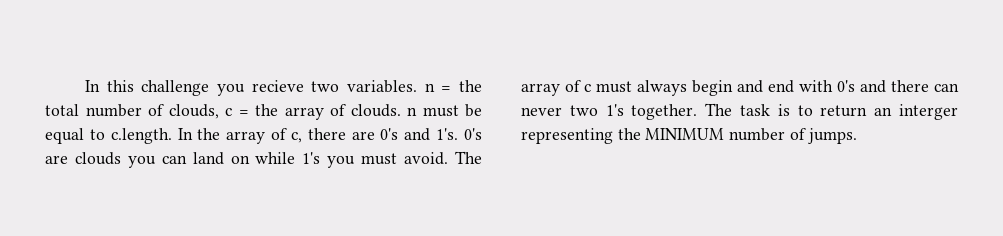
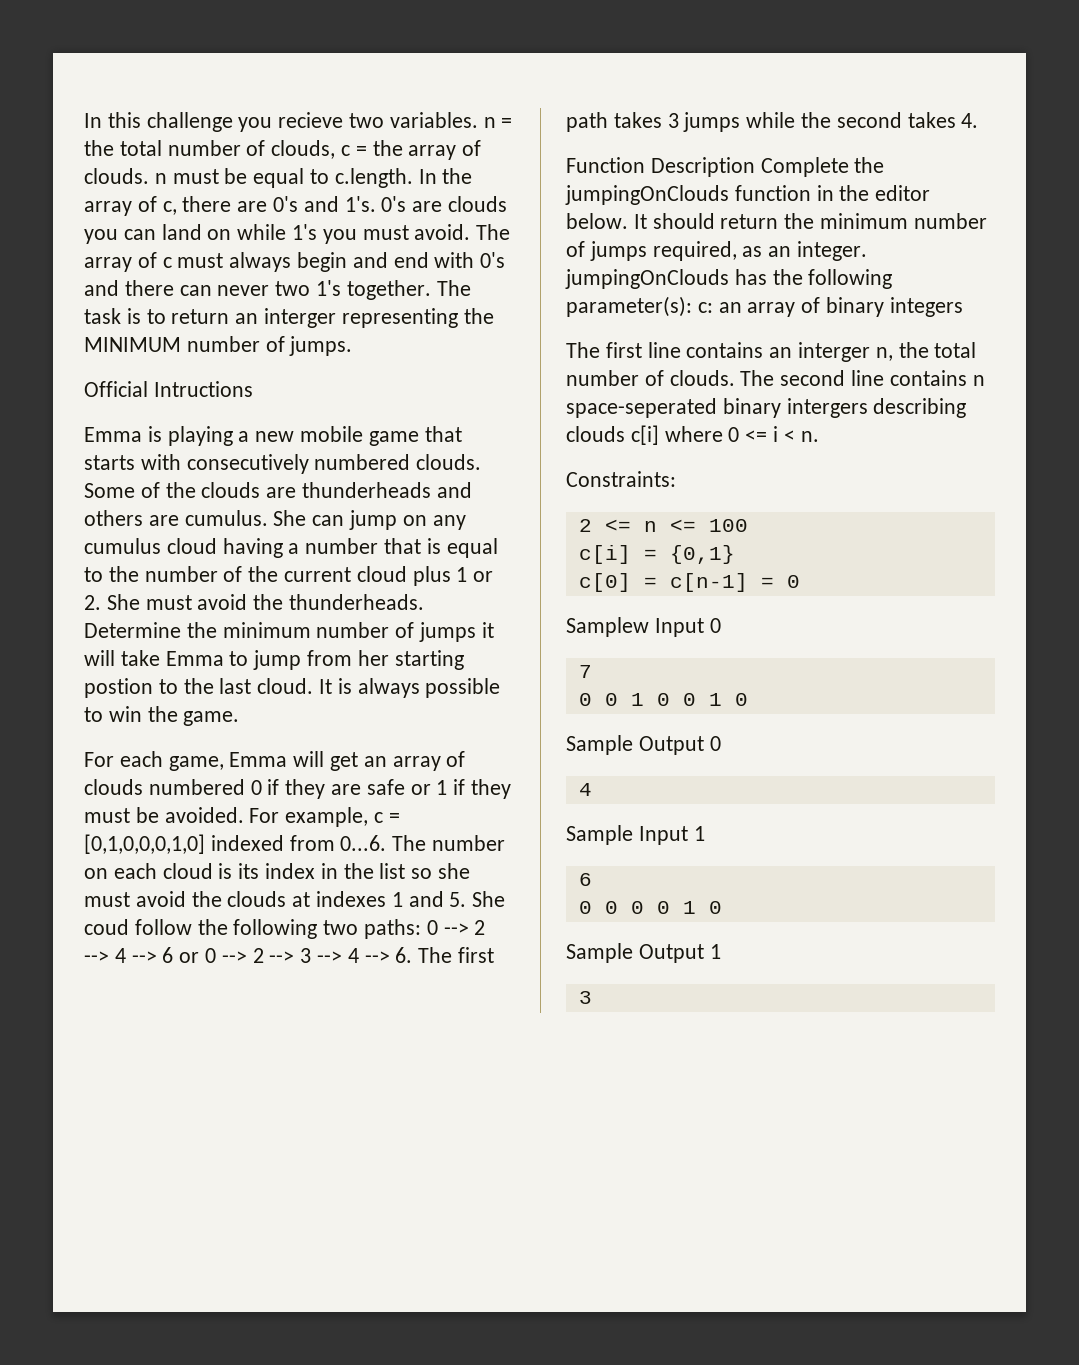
(857, 136) none -> [84,381,253,397] [84,426,462,446] [84,454,482,474] [84,482,472,498] [84,510,466,530] [84,538,498,558] [84,566,494,586] [84,594,425,610] [84,622,494,642] [84,650,464,670] [84,678,501,698] [84,706,240,726] [84,751,466,771] [84,779,512,799] [84,807,400,827] [84,834,506,854] [84,863,471,879] [84,891,506,907] [84,919,486,939] [84,947,495,963] [566,112,979,132] [566,157,885,177] [565,185,931,205] [566,213,987,229] [566,241,868,261] [565,269,893,289] [566,296,963,317] [566,342,977,362] [566,370,985,386] [566,398,967,418] [566,425,819,445] [566,471,676,487] [578,519,748,532] [578,545,735,564] [578,573,800,592] [566,617,721,637] [578,665,592,678] [578,693,748,706] [566,735,721,755] [578,783,592,796] [566,825,705,845] [578,873,592,886] [578,901,722,914] [566,943,721,963] [578,991,592,1004] // Official Intructions // Emma is playing a new mobile game that starts with consecutively numbered clouds. Some of the clouds are thunderheads and others are cumulus. She can jump on any cumulus cloud having a number that is equal to the number of the current cloud plus 1 or 2. She must avoid the thunderheads. Determine the minimum number of jumps it will take Emma to jump from her starting postion to the last cloud. It is always possible to win the game. // For each game, Emma will get an array of clouds numbered 0 if they are safe or 1 if they must be avoided. For example, c = [0,1,0,0,0,1,0] indexed from 0...6. The number on each cloud is its index in the list so she must avoid the clouds at indexes 1 and 5. She coud follow the following two paths: 0 --> 2 --> 4 --> 6 or 0 --> 2 --> 3 --> 4 --> 6. The first path takes 3 jumps while the second takes 4. // Function Description Complete the jumpingOnClouds function in the editor below. It should return the minimum number of jumps required, as an integer. jumpingOnClouds has the following parameter(s): c: an array of binary integers // The first line contains an interger n, the total number of clouds. The second line contains n space-seperated binary intergers describing clouds c[i] where 0 <= i < n. // Constraints: // 2 <= n <= 100 // c[i] = {0,1} // c[0] = c[n-1] = 0 // Samplew Input 0 // 7 // 0 0 1 0 0 1 0 // Sample Output 0 // 4 // Sample Input 1 // 6 // 0 0 0 0 1 0 // Sample Output 1 // 3

